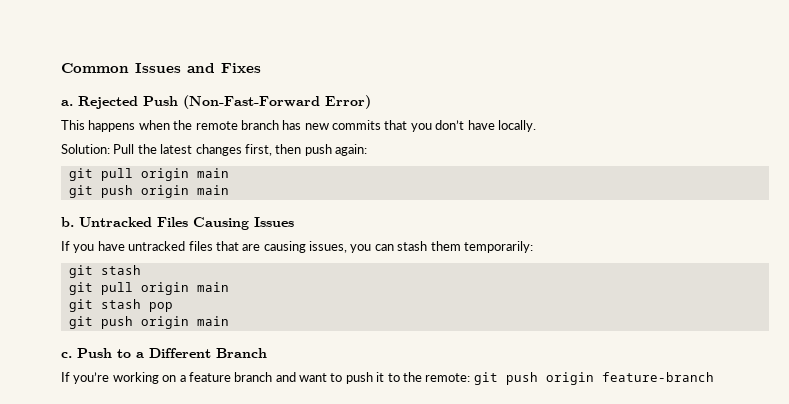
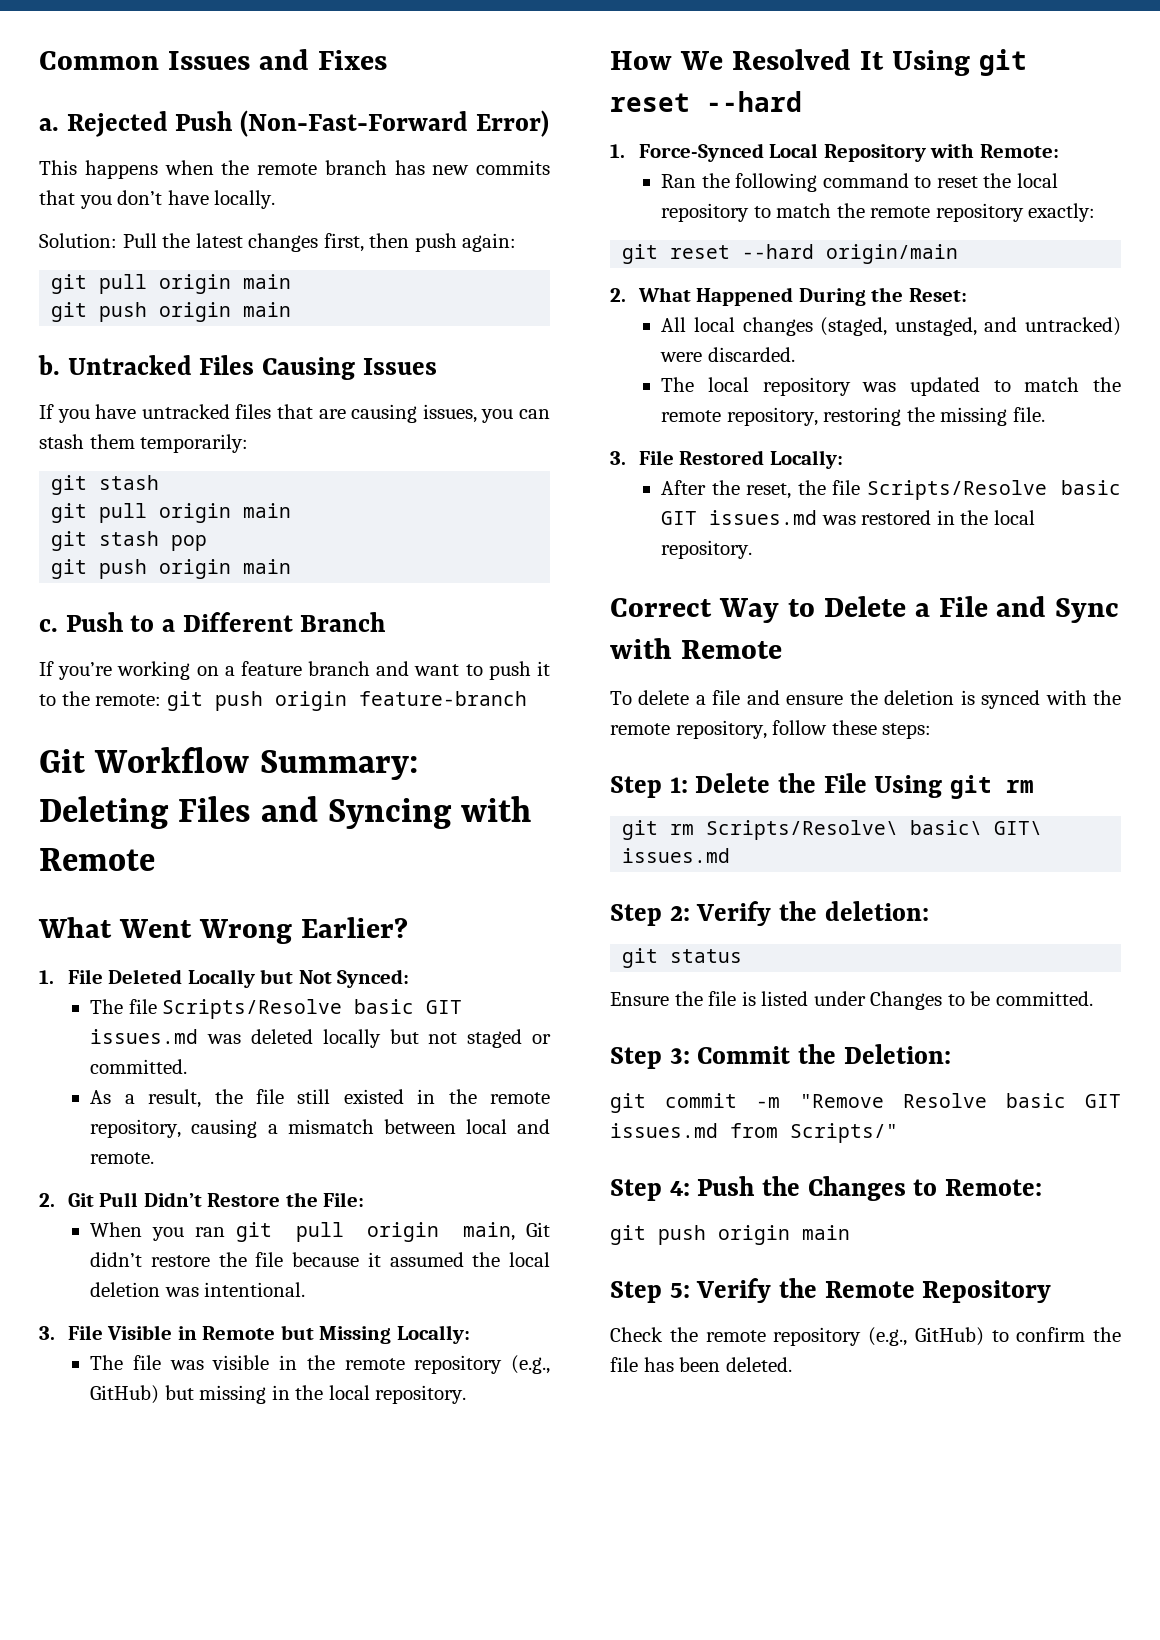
(714, 377) none -> [39,747,418,780] [39,796,532,829] [39,848,155,871] [38,917,408,944] [39,969,410,988] [90,999,463,1019] [90,1029,551,1048] [90,1059,188,1074] [90,1089,550,1108] [90,1119,550,1138] [90,1152,155,1164] [39,1192,365,1207] [90,1222,550,1242] [90,1252,550,1267] [90,1282,306,1297] [39,1325,470,1344] [90,1355,550,1374] [90,1385,467,1404] [610,49,1027,76] [610,91,802,112] [610,143,1059,162] [661,173,1059,192] [661,203,1096,222] [622,244,959,264] [610,287,967,306] [661,317,1121,336] [660,347,795,362] [661,377,1121,396] [661,407,1045,426] [610,450,843,469] [661,480,1121,500] [661,510,1035,525] [661,540,753,559] [610,596,1120,623] [610,638,782,659] [610,690,1121,709] [610,720,932,739] [610,773,1035,799] [622,820,1043,840] [622,848,731,863] [610,901,929,926] [622,948,743,968] [610,991,1093,1010] [610,1044,951,1069] [610,1093,1121,1113] [610,1123,898,1143] [610,1176,1043,1201] [610,1225,850,1245] [610,1278,1052,1303] [610,1327,1121,1346] [610,1357,792,1372] // Git Workflow Summary: Deleting Files and Syncing with Remote // What Went Wrong Earlier? // 1. File Deleted Locally but Not Synced: // The file Scripts/Resolve basic GIT issues.md was deleted locally but not staged or committed. // As a result, the file still existed in the remote repository, causing a mismatch between local and remote. // 2. Git Pull Didn’t Restore the File: // When you ran git pull origin main, Git didn’t restore the file because it assumed the local deletion was intentional. // 3. File Visible in Remote but Missing Locally: // The file was visible in the remote repository (e.g., GitHub) but missing in the local repository. // How We Resolved It Using git reset --hard // 1. Force-Synced Local Repository with Remote: // Ran the following command to reset the local repository to match the remote repository exactly: // git reset --hard origin/main // 2. What Happened During the Reset: // All local changes (staged, unstaged, and untracked) were discarded. // The local repository was updated to match the remote repository, restoring the missing file. // 3. File Restored Locally: // After the reset, the file Scripts/Resolve basic GIT issues.md was restored in the local repository. // Correct Way to Delete a File and Sync with Remote // To delete a file and ensure the deletion is synced with the remote repository, follow these steps: // Step 1: Delete the File Using git rm // git rm Scripts/Resolve\ basic\ GIT\ issues.md // Step 2: Verify the deletion: // git status // Ensure the file is listed under Changes to be committed. // Step 3: Commit the Deletion: // git commit -m "Remove Resolve basic GIT issues.md from Scripts/" // Step 4: Push the Changes to Remote: // git push origin main // Step 5: Verify the Remote Repository // Check the remote repository (e.g., GitHub) to confirm the file has been deleted.

